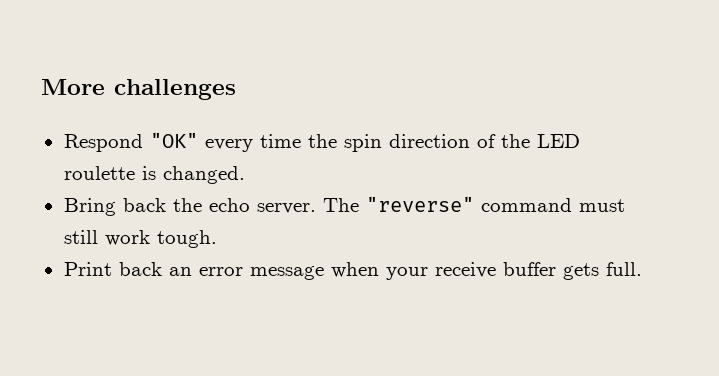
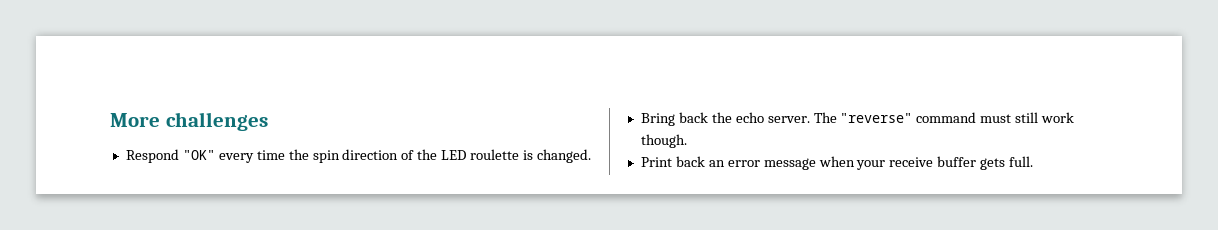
[156,230,217,248] tough. -> [640,134,687,148] though.

